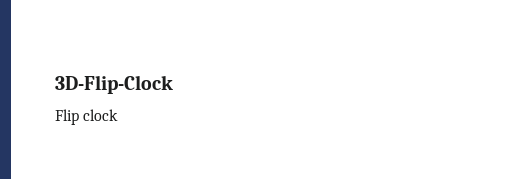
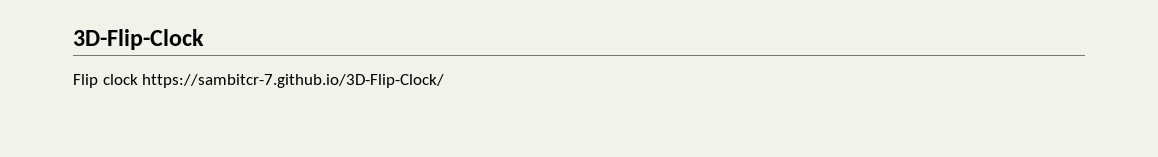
(119, 115) none -> [142,74,445,88] https://sambitcr-7.github.io/3D-Flip-Clock/

